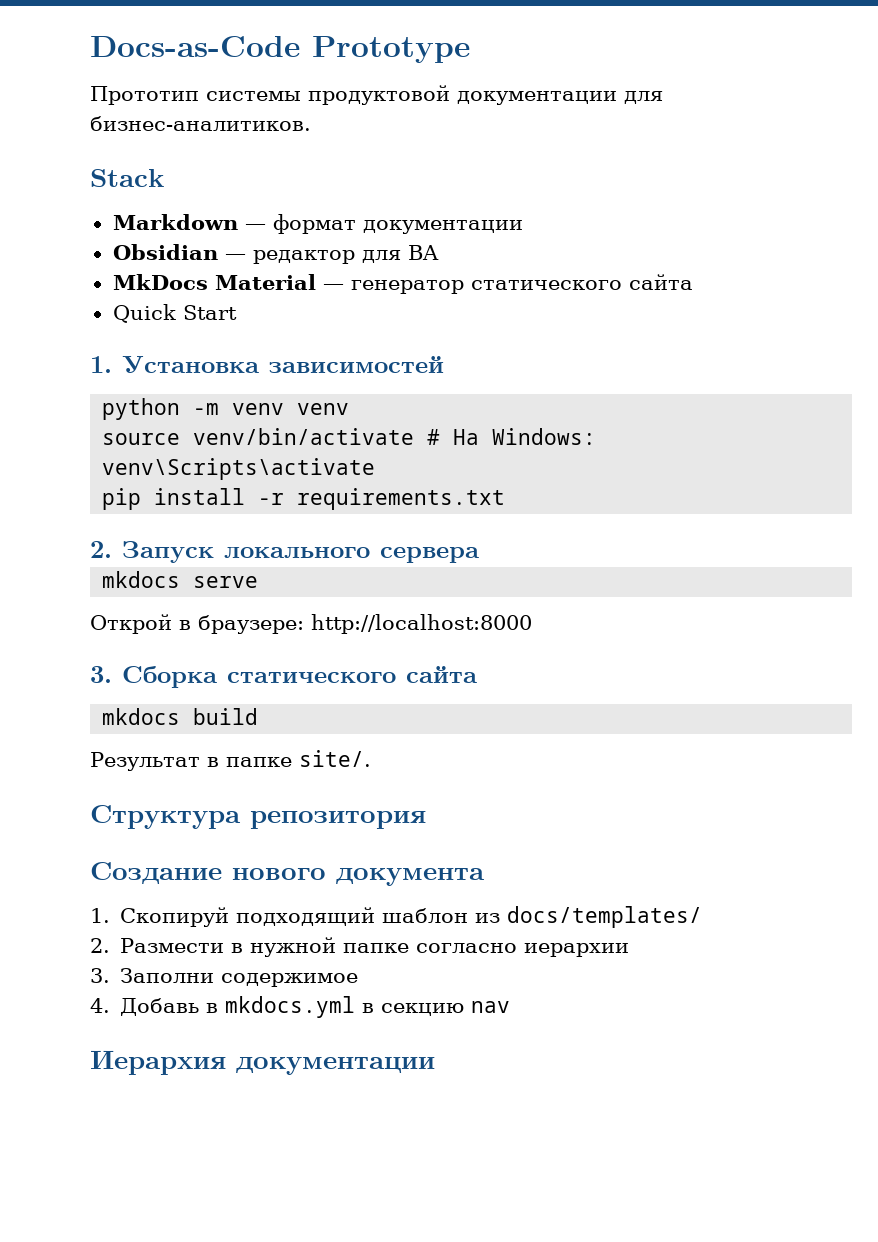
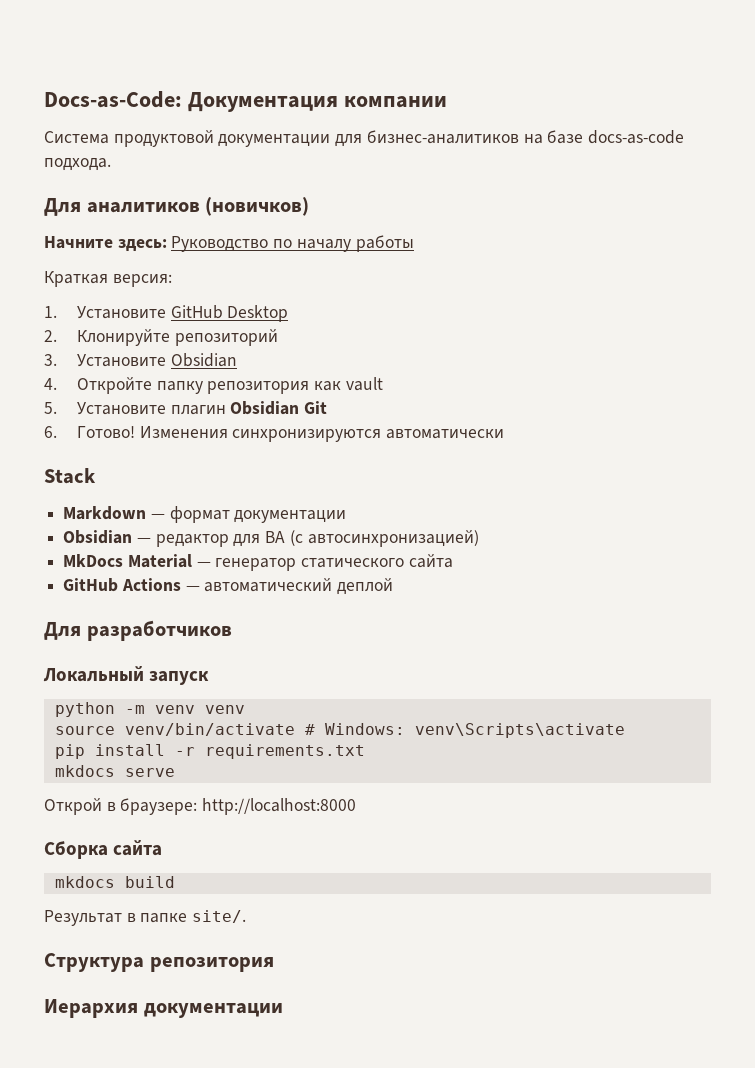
[90,36,470,63] [90,85,663,105] [90,116,311,131] Docs-as-Code Prototype // Прототип системы продуктовой документации для бизнес-аналитиков. -> [44,91,447,112] [44,130,685,147] [44,158,111,171] [44,197,310,216] [44,235,414,252] [44,271,172,287] [44,305,289,322] [44,329,278,346] [44,353,237,367] [44,377,383,394] [44,401,328,415] [44,426,505,442] Docs-as-Code: Документация компании // Система продуктовой документации для бизнес-аналитиков на базе docs-as-code подхода. // Для аналитиков (новичков) // Начните здесь: Руководство по началу работы // Краткая версия: // 1. Установите GitHub Desktop // 2. Клонируйте репозиторий // 3. Установите Obsidian // 4. Откройте папку репозитория как vault // 5. Установите плагин Obsidian Git // 6. Готово! Изменения синхронизируются автоматически
(439, 252) none -> [289,530,479,547] (с автосинхронизацией)
[112,304,237,323] [90,356,444,373] Quick Start // 1. Установка зависимостей -> [63,578,394,595] [44,620,232,641] [43,666,210,685] GitHub Actions — автоматический деплой // Для разработчиков // Локальный запуск
[453,429,480,445] На -> (315, 729) none
[90,541,479,563] // 2. Запуск локального сервера -> (365, 751) none
[90,666,396,688] 3. Сборка статического -> [44,841,108,859] Сборка
[90,862,485,886] [90,906,703,928] [90,937,630,957] [90,968,359,987] [90,996,511,1018] // Создание нового документа // 1. Скопируй подходящий шаблон из docs/templates/ // 2. Размести в нужной папке согласно иерархии // 3. Заполни содержимое // 4. Добавь в mkdocs.yml в секцию nav -> (274, 964) none

